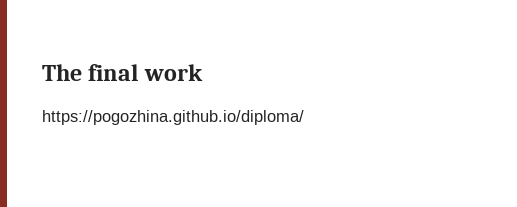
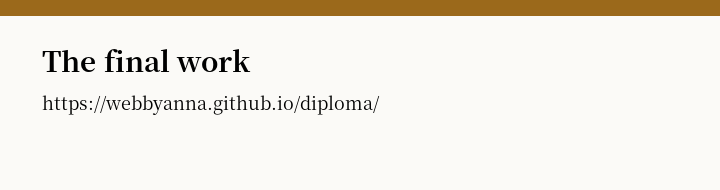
[42,110,304,125] https://pogozhina.github.io/diploma/ -> [42,95,380,115] https://webbyanna.github.io/diploma/

